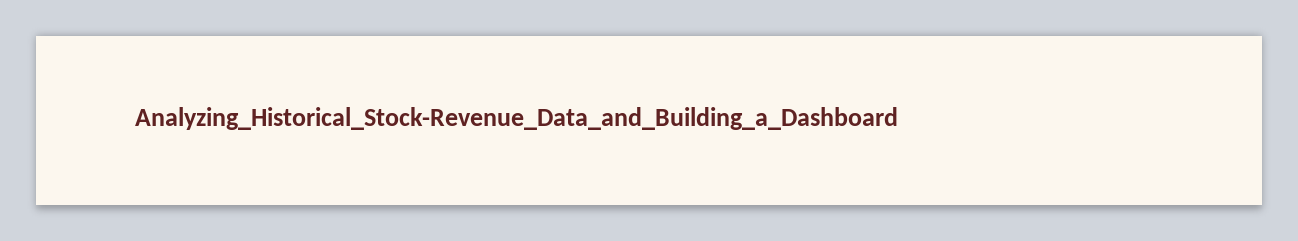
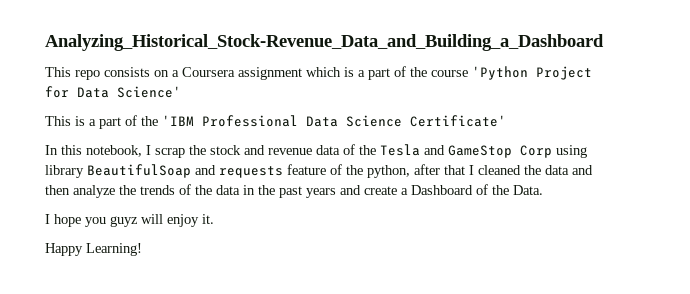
(898, 118) none -> [45,66,592,80] [45,86,181,98] [45,115,506,129] [45,144,587,158] [45,164,593,178] [45,184,543,198] [45,214,214,227] [45,243,142,256] // This repo consists on a Coursera assignment which is a part of the course 'Python Project for Data Science' // This is a part of the 'IBM Professional Data Science Certificate' // In this notebook, I scrap the stock and revenue data of the Tesla and GameStop Corp using library BeautifulSoap and requests feature of the python, after that I cleaned the data and then analyze the trends of the data in the past years and create a Dashboard of the Data. // I hope you guyz will enjoy it. // Happy Learning!

